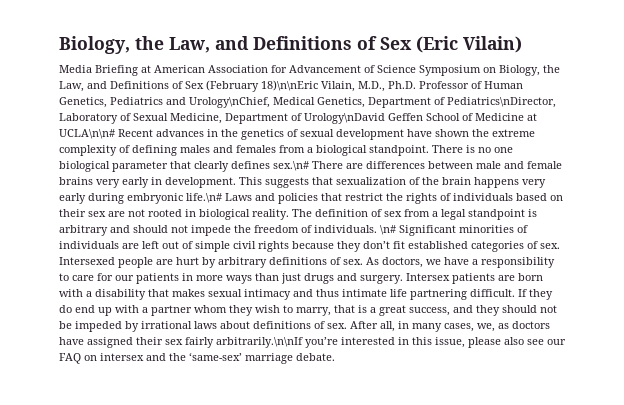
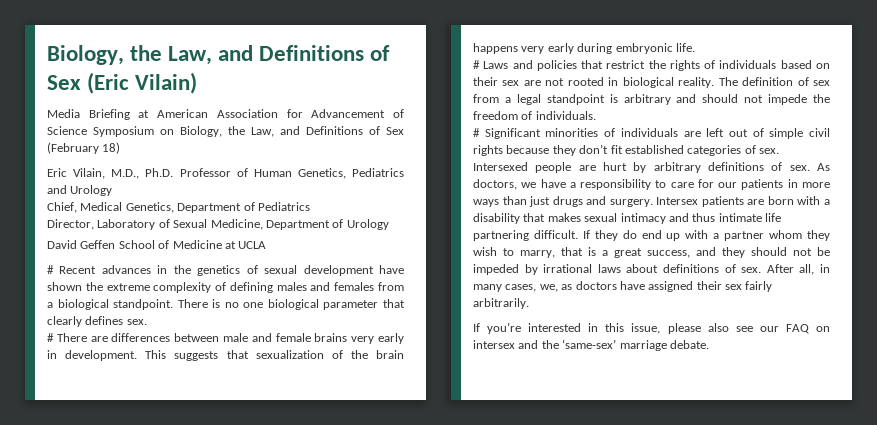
[261,80,318,91] 18)\n\nEric -> [102,142,121,154] [47,168,67,177] 18) // Eric
[189,97,270,108] Urology\nChief, -> [70,185,113,196] [47,202,77,213] Urology // Chief,
[447,97,556,108] Pediatrics\nDirector, -> [257,202,310,211] [47,219,94,230] Pediatrics // Director,
[304,113,385,124] Urology\nDavid -> [346,219,389,230] [47,240,77,249] Urology // David
[59,129,115,139] UCLA\n\n# -> [238,241,267,249] [47,265,54,274] UCLA // #
[273,161,309,171] sex.\n# -> [126,319,147,325] [47,333,54,342] sex. // #
[186,193,222,203] life.\n# -> [675,43,695,52] [473,60,480,69] life. // #
[380,225,396,235] \n# -> [473,128,480,137] // #
[216,337,303,348] arbitrarily.\n\nIf -> [473,298,529,309] [473,323,480,332] arbitrarily. // If

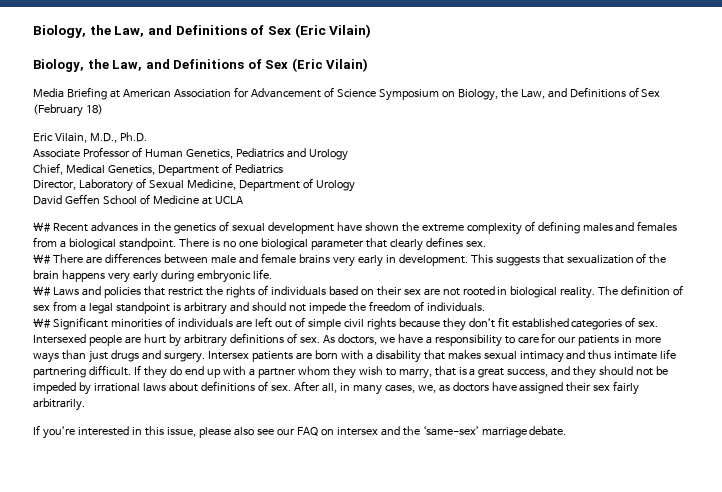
[47,45,391,65] [47,72,198,94] Biology, the Law, and Definitions of Sex (Eric Vilain) -> [33,24,372,38] [33,58,369,72] Biology, the Law, and Definitions of Sex (Eric Vilain) // Biology, the Law, and Definitions of Sex (Eric Vilain)
(174, 172) none -> [33,149,80,158] // Associate
[47,265,54,274] # -> [33,222,51,232] \#
[47,333,54,342] # -> [33,254,51,264] \#
[473,60,480,69] # -> [33,286,51,296] \#
[473,128,480,137] # -> [33,318,51,328] \#

